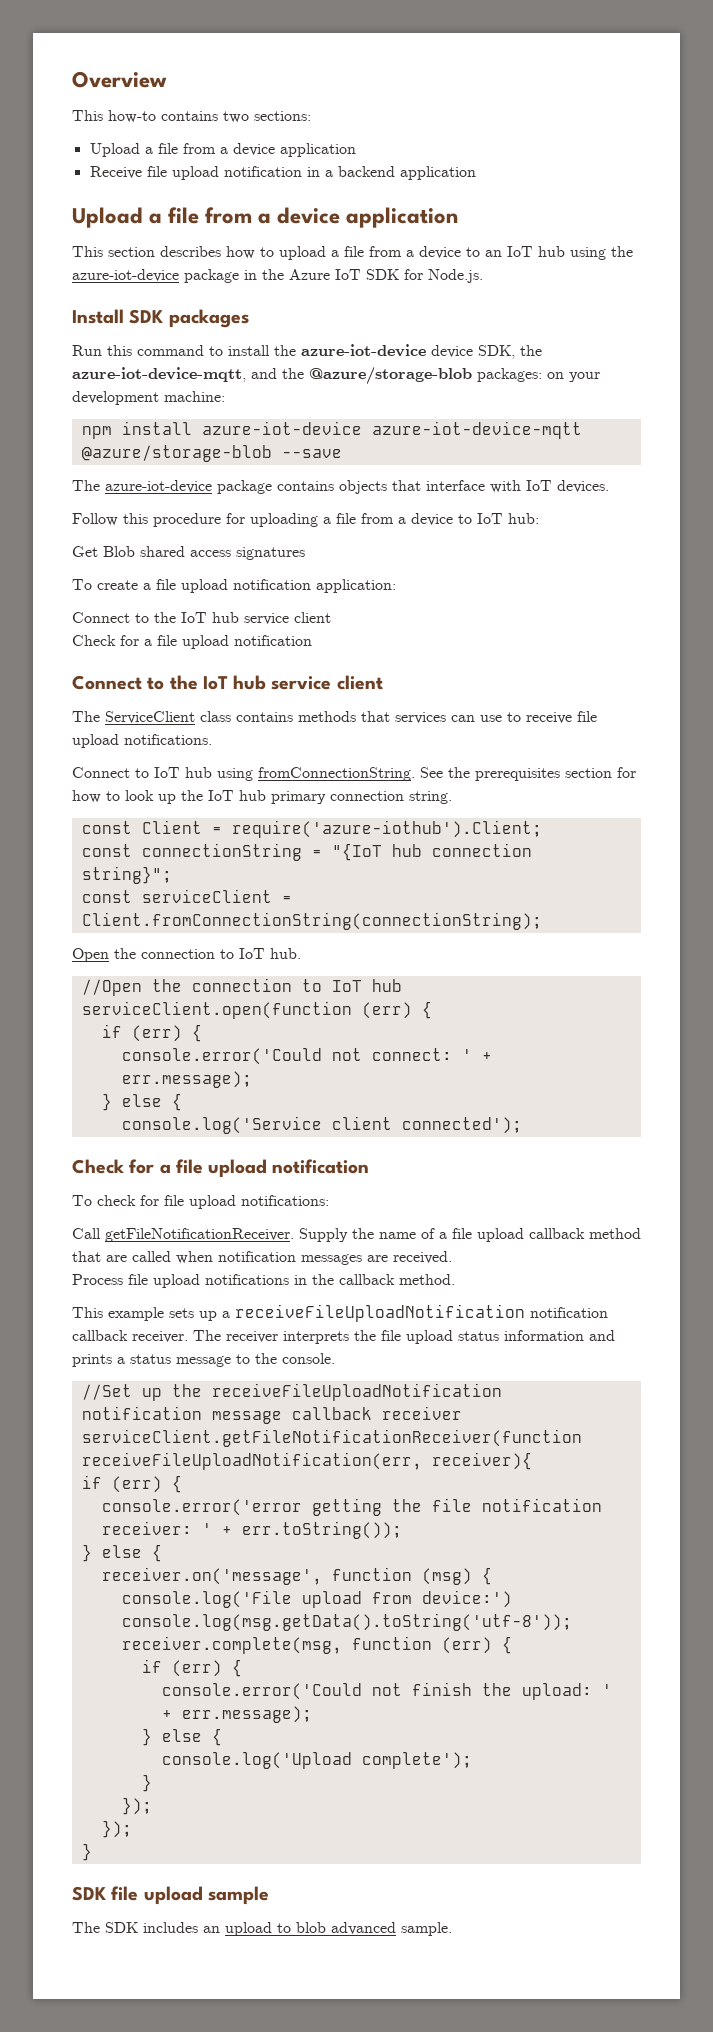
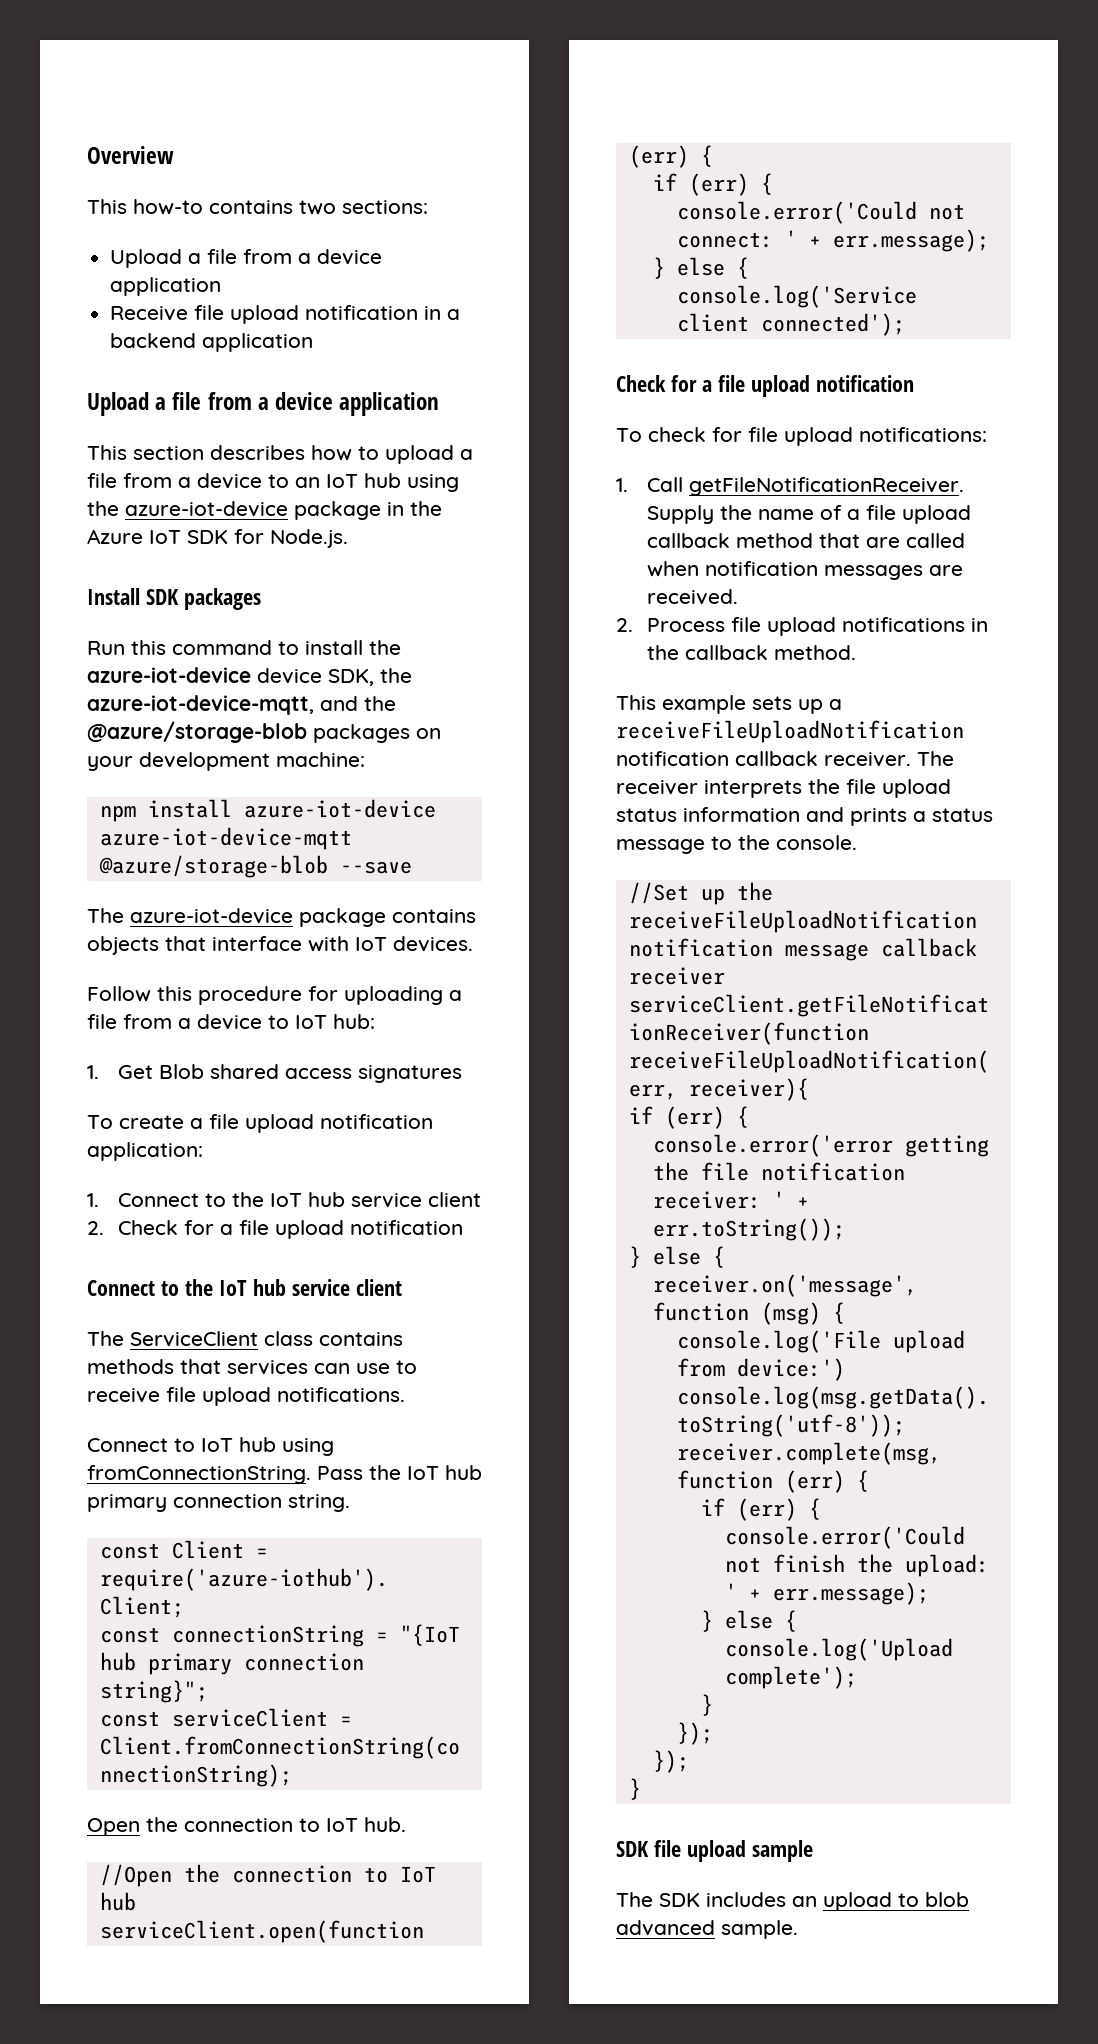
[477,368,542,382] packages: -> [313,724,410,743] packages
(539, 518) none -> [87,1065,99,1079] 1.
[72,612,331,625] Connect to the IoT hub service client // -> [87,1192,482,1208] [87,1221,104,1235] 1. Connect to the IoT hub service client // 2.
[420,767,636,781] [72,790,176,804] See the prerequisites section for how to look up -> [317,1466,363,1480] Pass
(422, 850) none -> [147,1653,232,1675] primary
(329, 1200) none -> [616,478,628,492] 1.
(452, 1257) none -> [616,618,633,632] 2.

